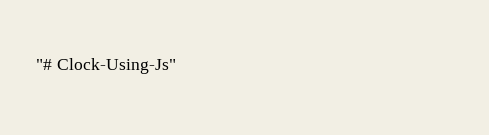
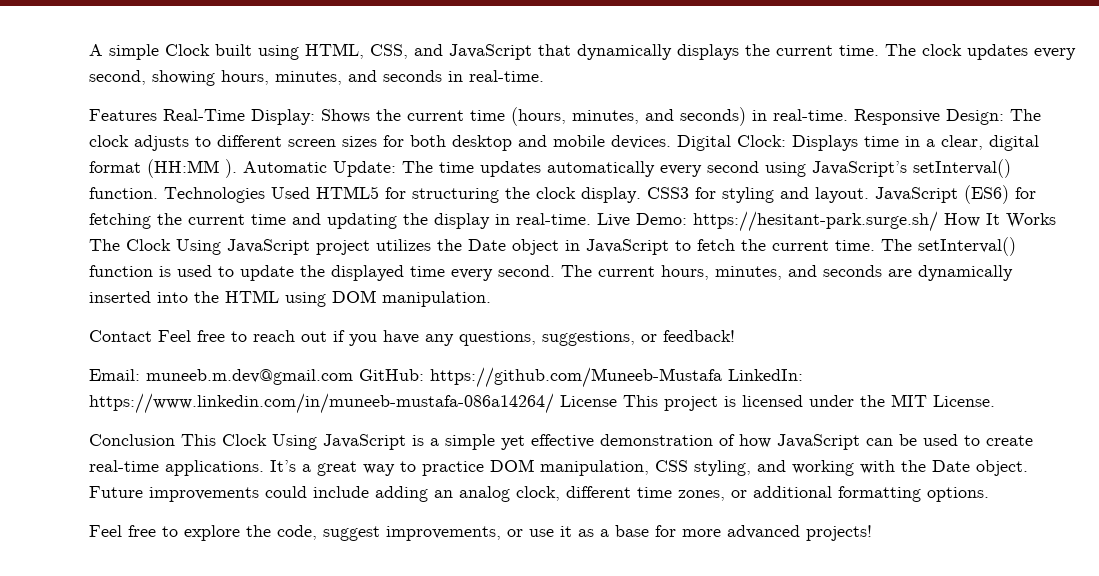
[36,58,176,74] "# Clock-Using-Js" -> [89,43,1076,60] [89,70,544,86] [89,107,1041,126] [89,135,1039,151] [89,159,1011,178] [89,185,1036,204] [89,211,1056,232] [89,237,1016,256] [89,265,1013,281] [89,290,491,307] [89,330,735,346] [89,367,803,388] [89,393,995,414] [89,434,1033,450] [89,459,1028,476] [89,486,989,502] [89,525,872,541] A simple Clock built using HTML, CSS, and JavaScript that dynamically displays the current time. The clock updates every second, showing hours, minutes, and seconds in real-time. // Features Real-Time Display: Shows the current time (hours, minutes, and seconds) in real-time. Responsive Design: The clock adjusts to different screen sizes for both desktop and mobile devices. Digital Clock: Displays time in a clear, digital format (HH:MM ). Automatic Update: The time updates automatically every second using JavaScript’s setInterval() function. Technologies Used HTML5 for structuring the clock display. CSS3 for styling and layout. JavaScript (ES6) for fetching the current time and updating the display in real-time. Live Demo: https://hesitant-park.surge.sh/ How It Works The Clock Using JavaScript project utilizes the Date object in JavaScript to fetch the current time. The setInterval() function is used to update the displayed time every second. The current hours, minutes, and seconds are dynamically inserted into the HTML using DOM manipulation. // Contact Feel free to reach out if you have any questions, suggestions, or feedback! // Email: muneeb.m.dev@gmail.com GitHub: https://github.com/Muneeb-Mustafa LinkedIn: https://www.linkedin.com/in/muneeb-mustafa-086a14264/ License This project is licensed under the MIT License. // Conclusion This Clock Using JavaScript is a simple yet effective demonstration of how JavaScript can be used to create real-time applications. It’s a great way to practice DOM manipulation, CSS styling, and working with the Date object. Future improvements could include adding an analog clock, different time zones, or additional formatting options. // Feel free to explore the code, suggest improvements, or use it as a base for more advanced projects!

